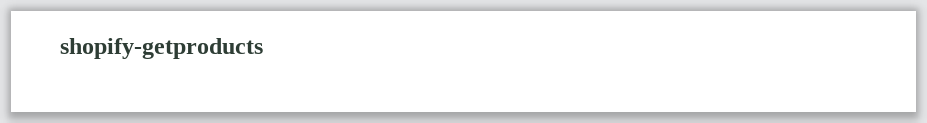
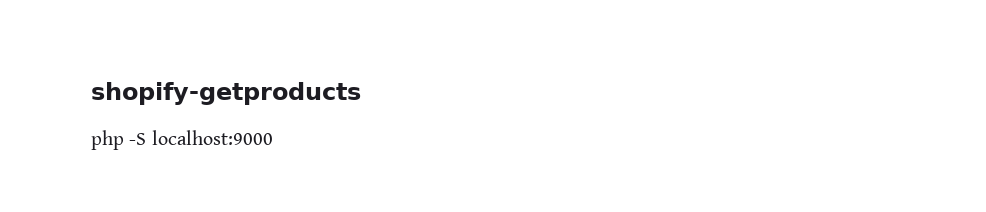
(263, 48) none -> [91,130,273,150] // php -S localhost:9000

